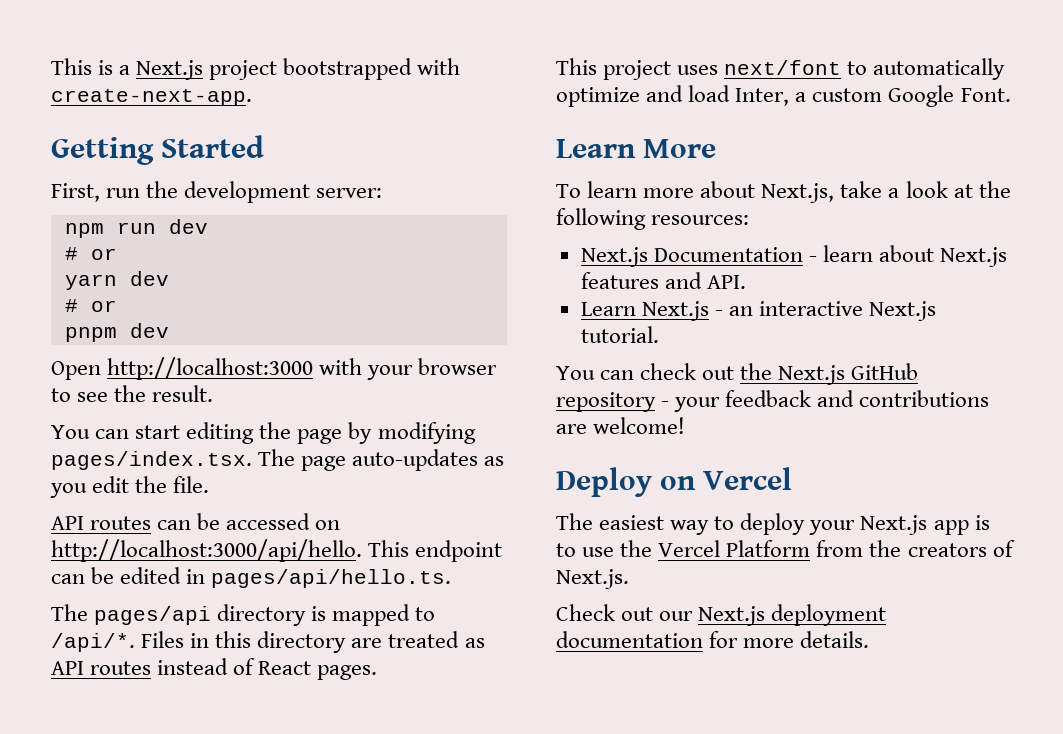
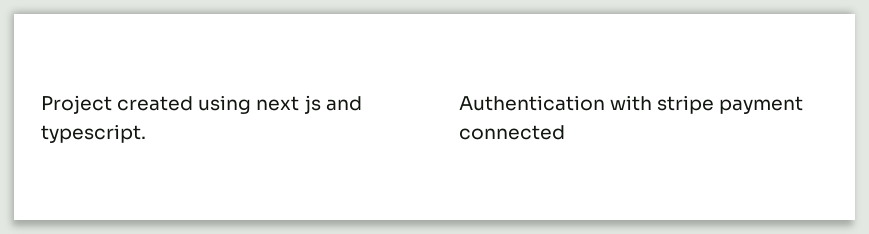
[51,58,461,80] [51,89,252,106] [51,135,265,165] [51,181,383,203] [64,219,208,238] [64,247,117,260] [64,271,169,290] [64,299,117,312] [64,323,169,342] [51,357,498,380] [51,385,214,402] [51,422,476,444] [51,449,505,471] [50,476,210,498] [51,513,341,530] [51,539,503,562] [51,567,452,588] [51,604,436,626] [51,631,485,653] [51,658,378,680] [556,58,1006,80] [556,85,1011,107] [556,139,717,158] [556,181,1011,203] [556,208,750,230] [580,245,1008,267] [580,272,746,289] [580,301,937,321] [580,326,659,343] [556,363,919,385] [556,390,990,412] [556,417,686,434] [556,467,793,497] [556,513,990,535] [556,540,1015,557] [556,569,629,589] [556,604,887,626] [556,631,870,648] This is a Next.js project bootstrapped with create-next-app. // Getting Started // First, run the development server: // npm run dev // # or // yarn dev // # or // pnpm dev // Open http://localhost:3000 with your browser to see the result. // You can start editing the page by modifying pages/index.tsx. The page auto-updates as you edit the file. // API routes can be accessed on http://localhost:3000/api/hello. This endpoint can be edited in pages/api/hello.ts. // The pages/api directory is mapped to /api/*. Files in this directory are treated as API routes instead of React pages. // This project uses next/font to automatically optimize and load Inter, a custom Google Font. // Learn More // To learn more about Next.js, take a look at the following resources: // Next.js Documentation - learn about Next.js features and API. // Learn Next.js - an interactive Next.js tutorial. // You can check out the Next.js GitHub repository - your feedback and contributions are welcome! // Deploy on Vercel // The easiest way to deploy your Next.js app is to use the Vercel Platform from the creators of Next.js. // Check out our Next.js deployment documentation for more details. -> [41,95,362,114] [41,124,146,143] [459,95,804,114] [459,125,565,140] Project created using next js and typescript. // Authentication with stripe payment connected

